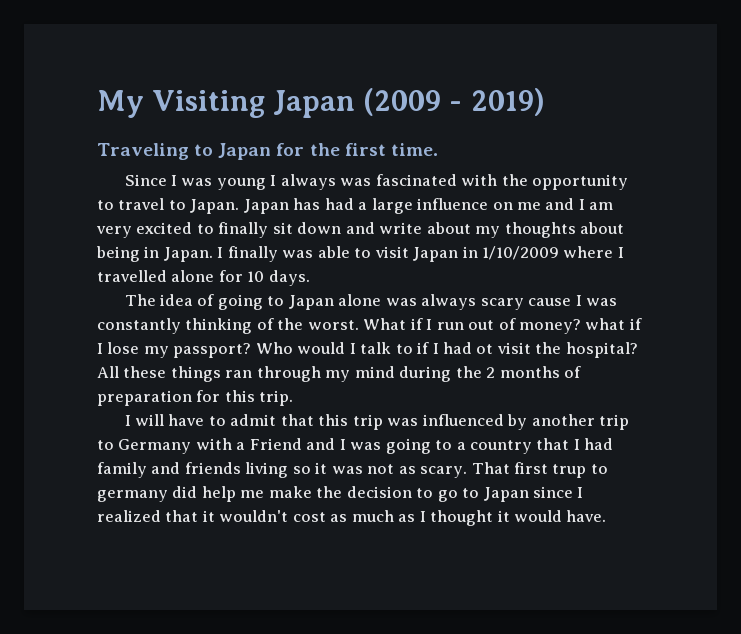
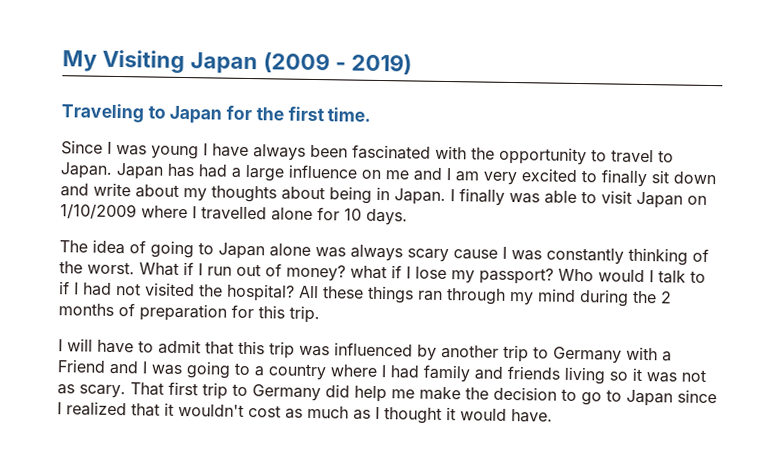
[280,174,372,190] always was -> [212,143,348,161] have always been
[462,246,478,258] in -> [687,195,707,205] on
[476,342,531,354] ot visit -> [116,282,195,297] not visited
[536,438,570,450] that -> [330,364,377,377] where
[552,464,608,478] [97,490,168,502] trup to germany -> [202,382,321,402] trip to Germany

